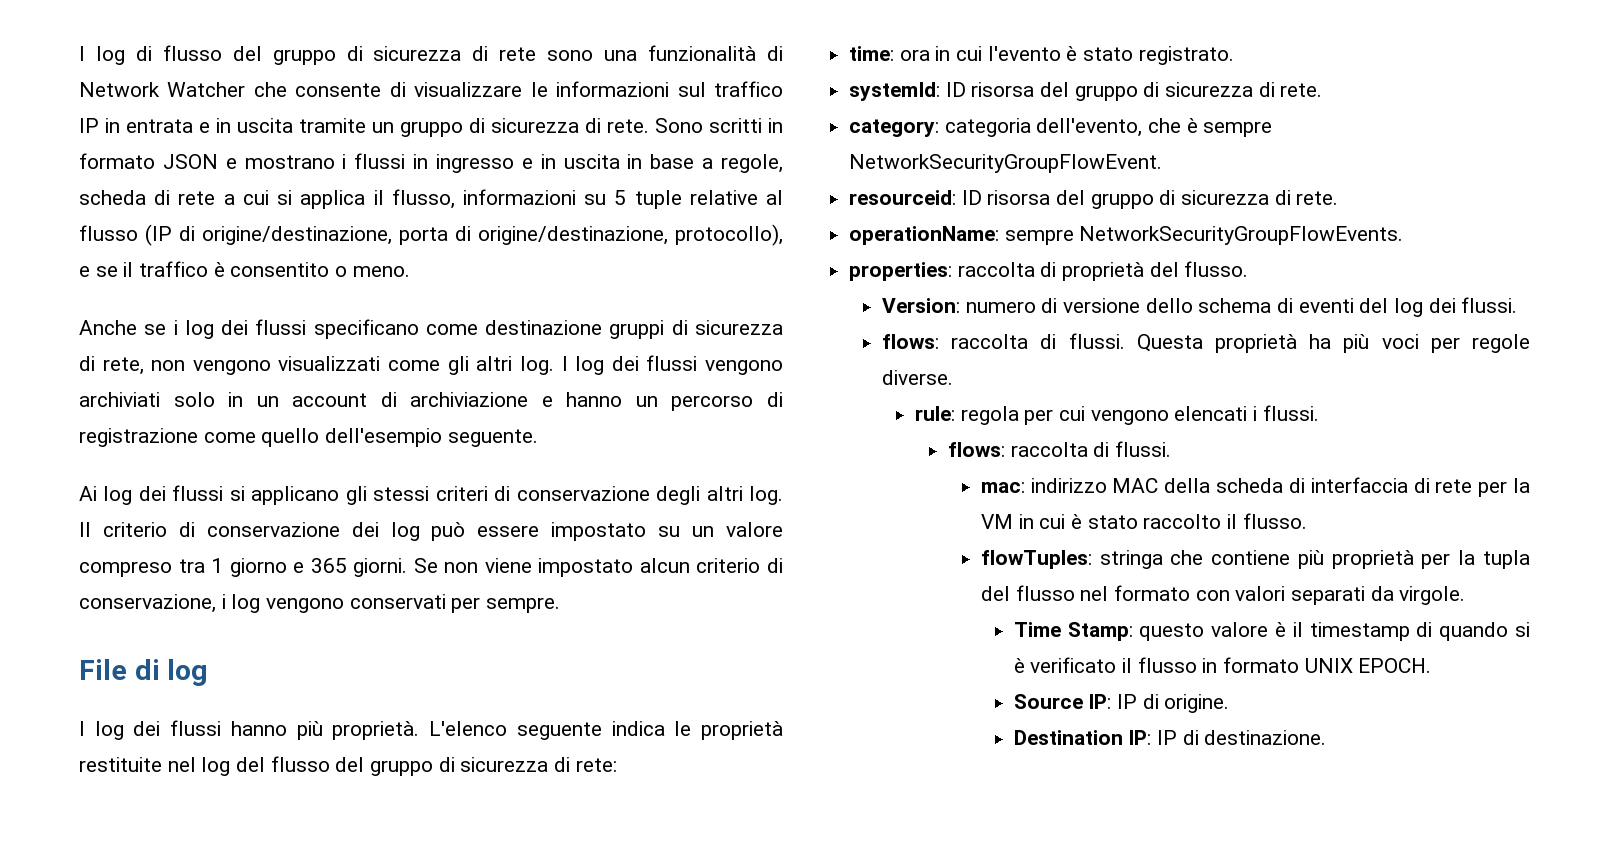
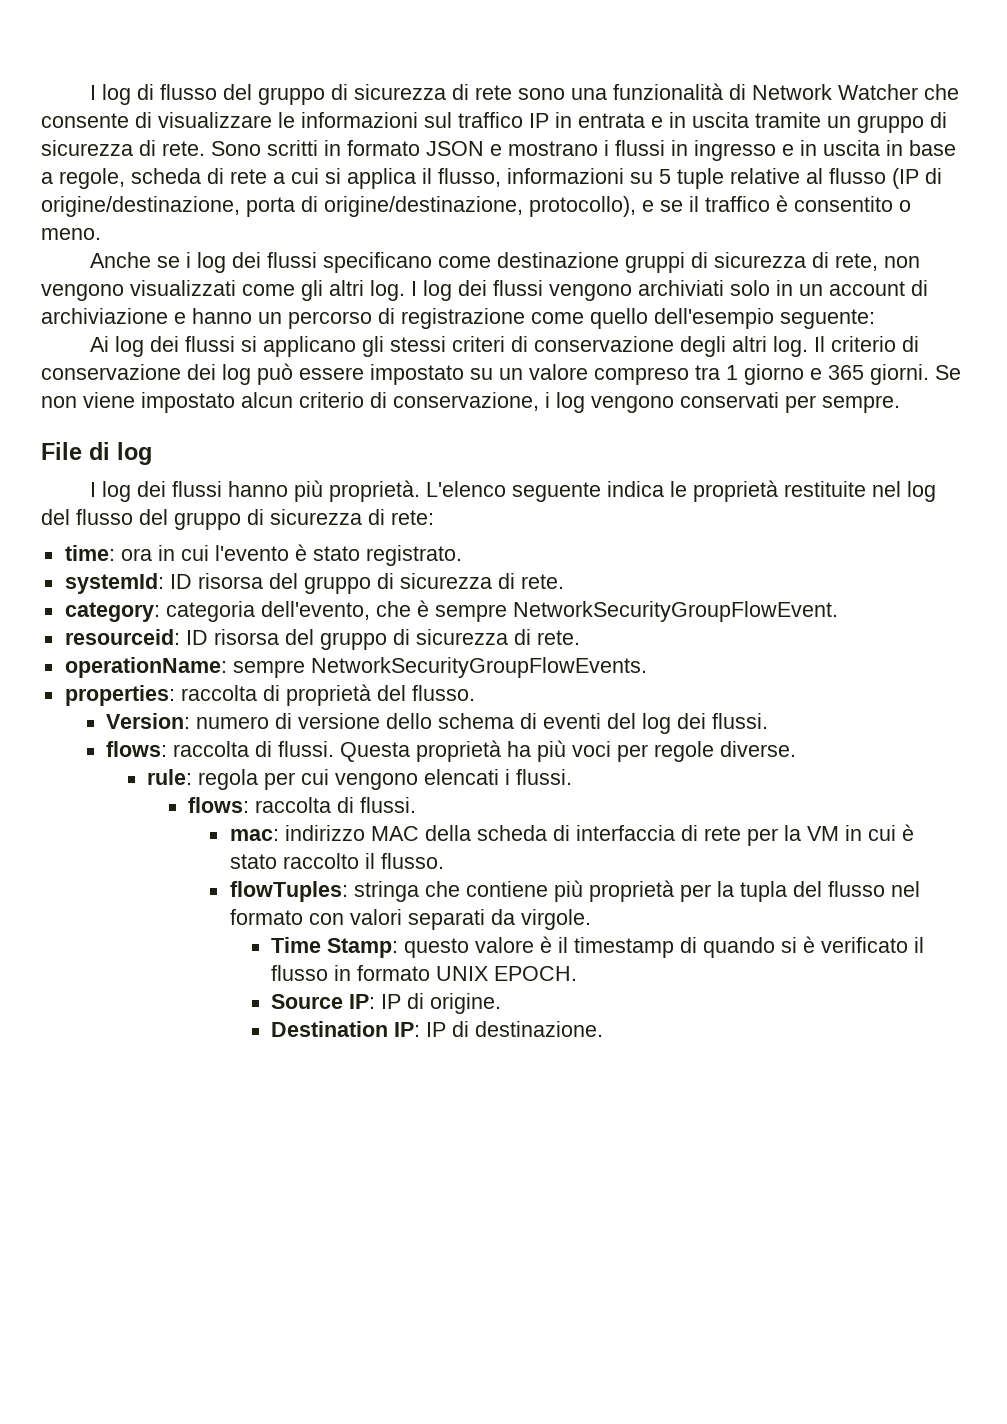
[447,429,538,447] seguente. -> [780,309,875,329] seguente:

